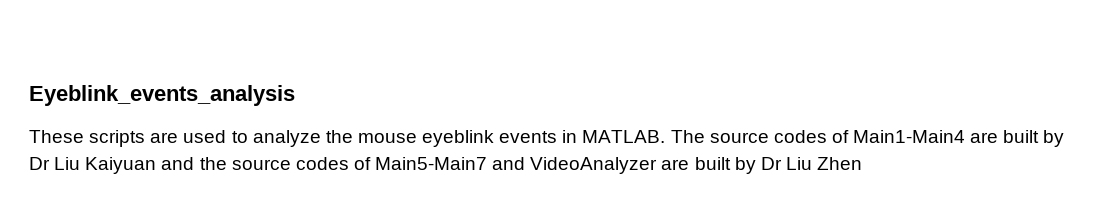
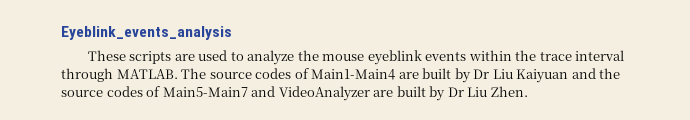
[562,130,578,143] in -> [468,50,625,61] [61,68,113,82] within the trace interval through
[817,157,863,170] Zhen -> [490,86,528,97] Zhen.

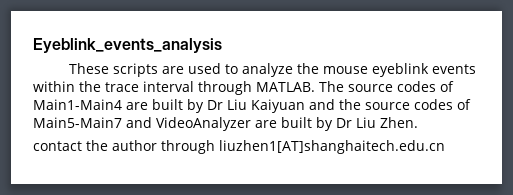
(528, 91) none -> [33,140,445,154] // contact the author through liuzhen1[AT]shanghaitech.edu.cn

